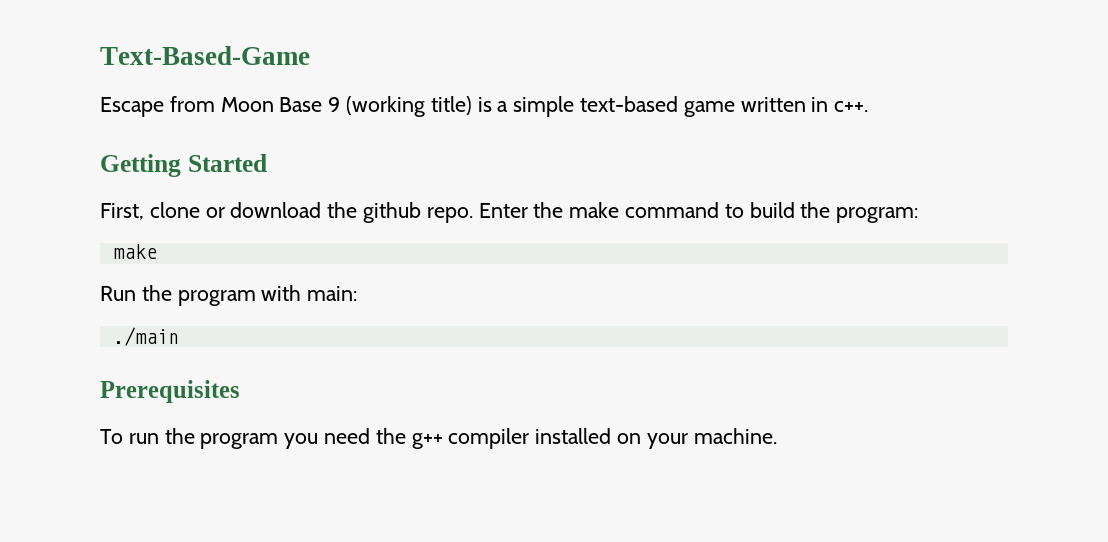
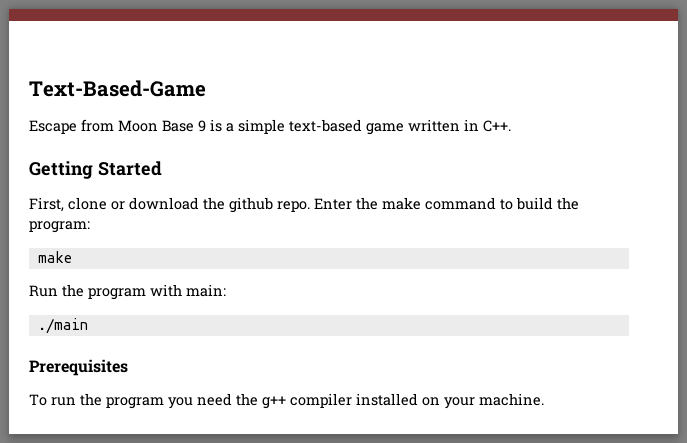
[346,96,472,117] (working title) -> (206, 126) none
[834,101,869,112] c++. -> [483,120,511,132] C++.

